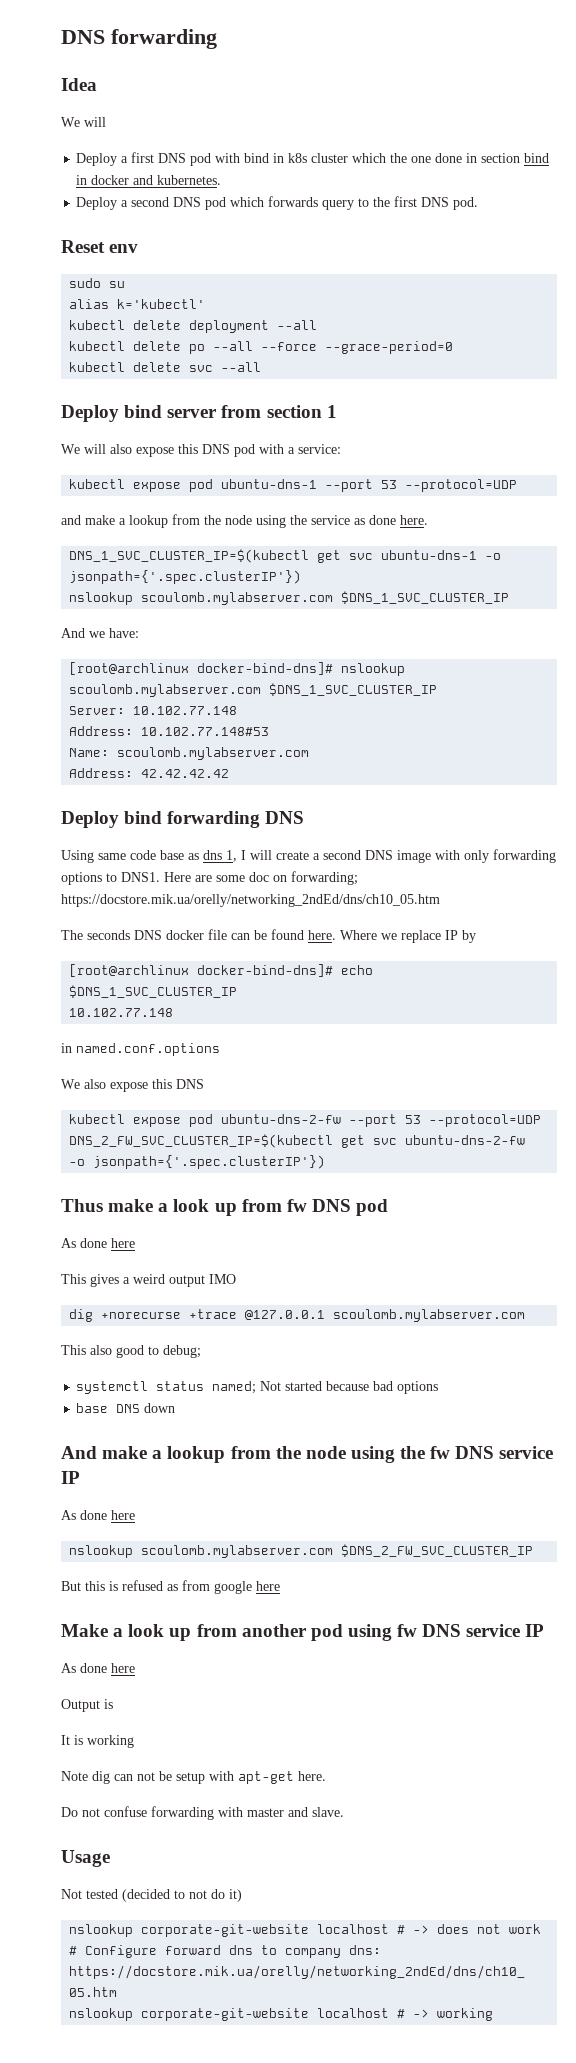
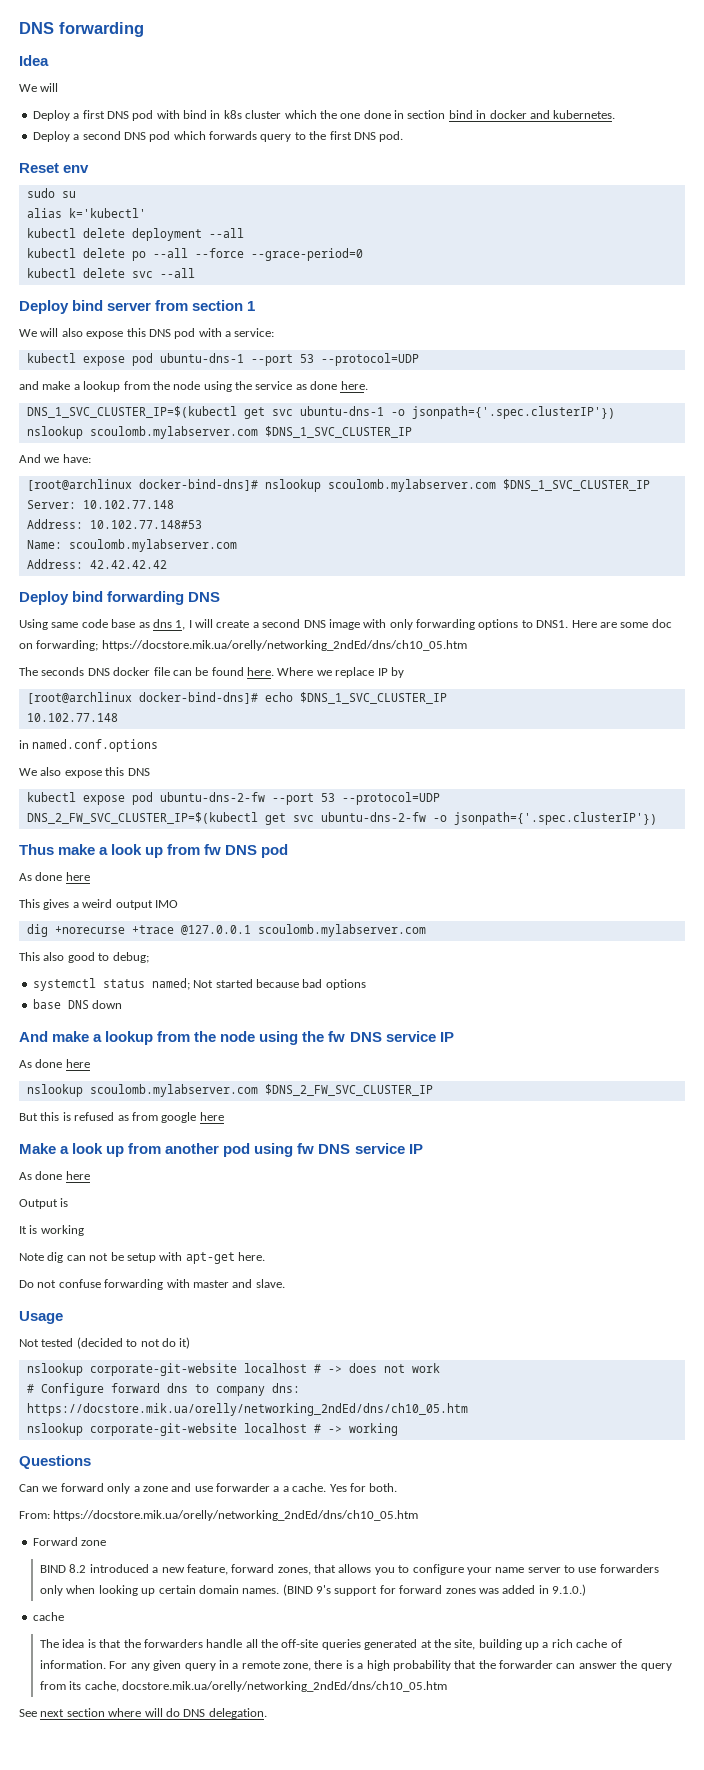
(494, 2014) none -> [19,1455,91,1469] [19,1483,398,1494] [19,1510,419,1521] [32,1537,107,1546] [40,1564,659,1575] [40,1584,587,1596] [32,1612,64,1621] [40,1639,622,1650] [40,1660,672,1671] [40,1681,448,1692] [19,1708,267,1719] // Questions // Can we forward only a zone and use forwarder a a cache. Yes for both. // From: https://docstore.mik.ua/orelly/networking_2ndEd/dns/ch10_05.htm // Forward zone // BIND 8.2 introduced a new feature, forward zones, that allows you to configure your name server to use forwarders only when looking up certain domain names. (BIND 9's support for forward zones was added in 9.1.0.) // cache // The idea is that the forwarders handle all the off-site queries generated at the site, building up a rich cache of information. For any given query in a remote zone, there is a high probability that the forwarder can answer the query from its cache, docstore.mik.ua/orelly/networking_2ndEd/dns/ch10_05.htm // See next section where will do DNS delegation.

